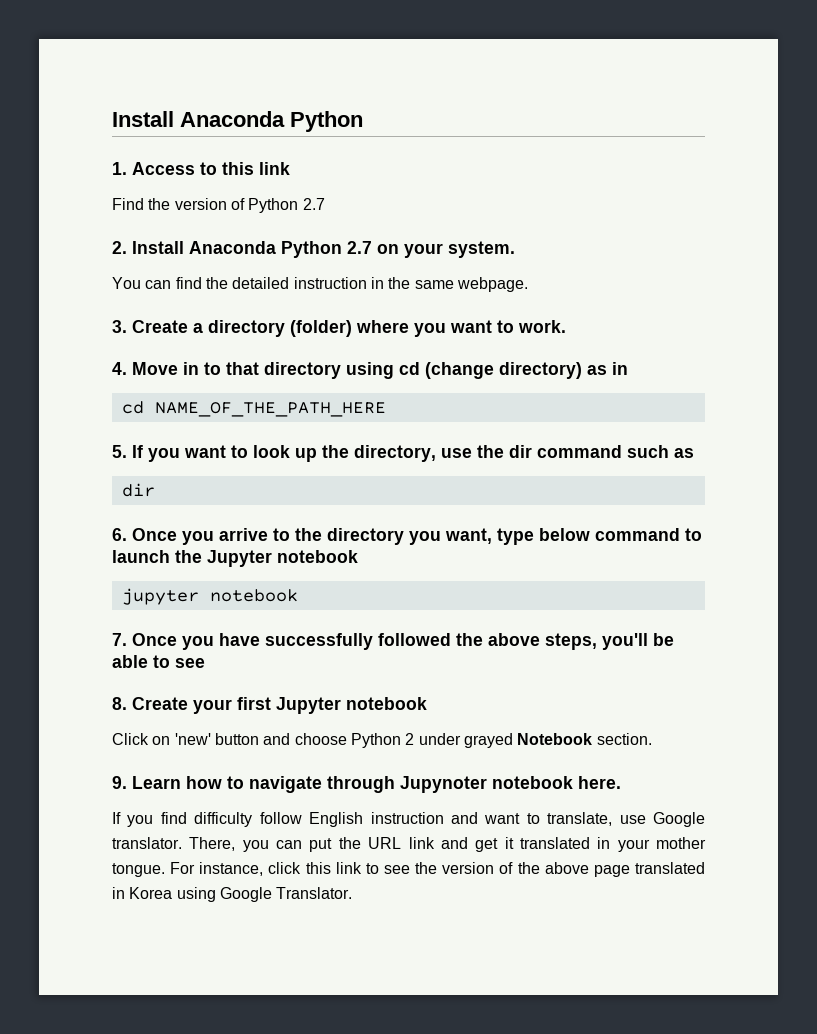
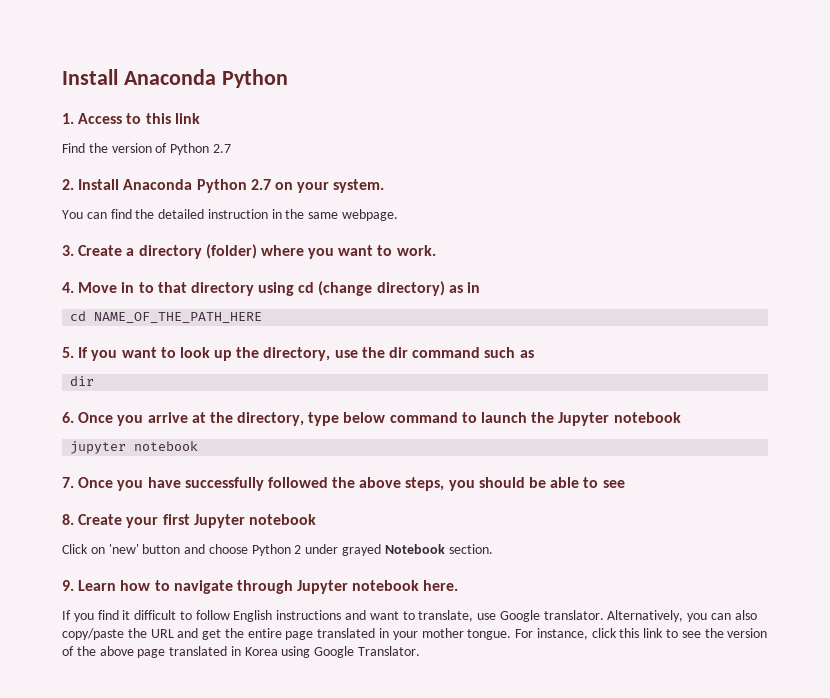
[273,528,492,545] to the directory you want, -> [191,412,305,426] at the directory,
[602,633,648,650] you'll -> [448,477,525,491] you should
[400,776,487,793] Jupynoter -> [297,580,349,594] Jupyter
[194,812,253,827] difficulty -> [122,610,192,620] it difficult to
[370,812,444,824] instruction -> [276,610,342,620] instructions
[189,837,236,851] There, -> [607,610,684,622] Alternatively,
[309,838,333,852] put -> [734,610,757,620] [62,628,124,640] also copy/paste
[408,837,435,849] link -> (174, 633) none
[504,837,514,849] it -> [224,628,314,640] the entire page

